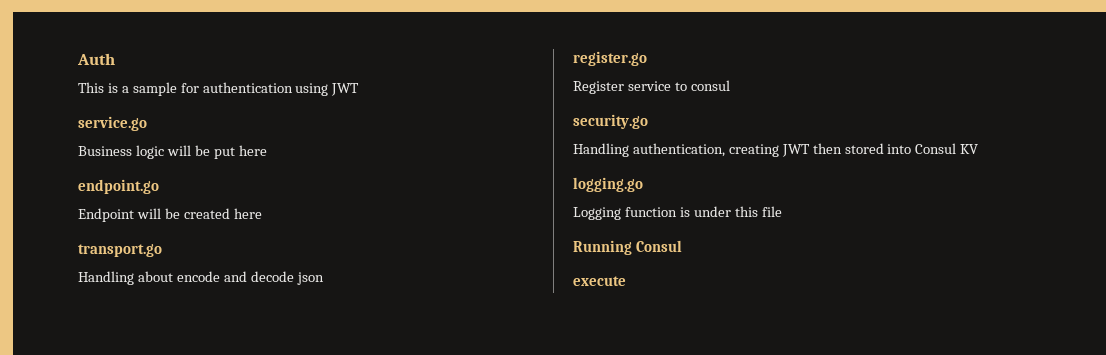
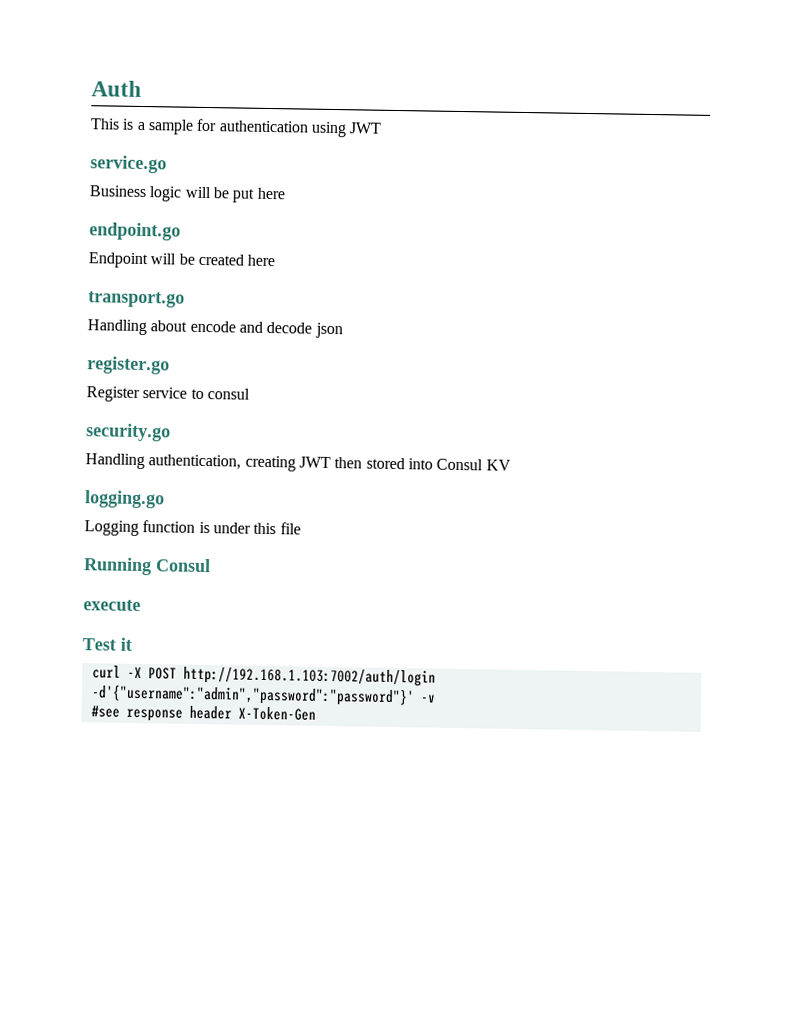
(626, 281) none -> [82,637,132,651] [91,665,436,687] [90,684,436,707] [90,705,316,722] // Test it // curl -X POST http://192.168.1.103:7002/auth/login -d'{"username":"admin","password":"password"}' -v // #see response header X-Token-Gen

